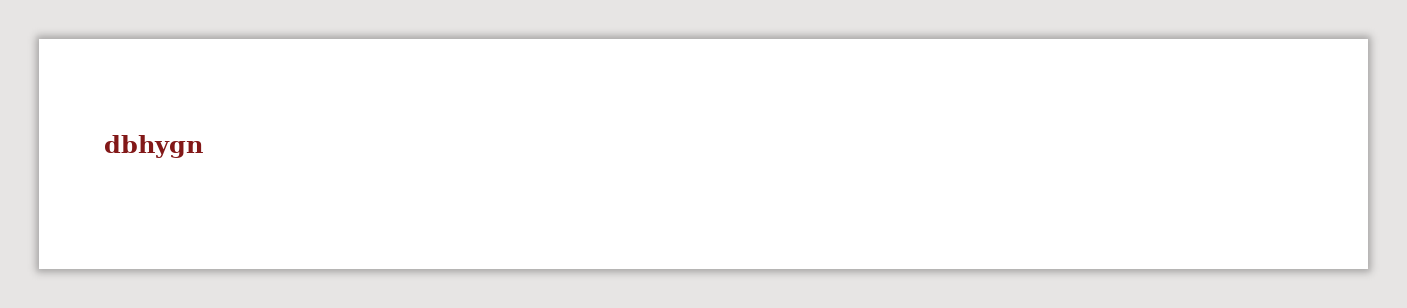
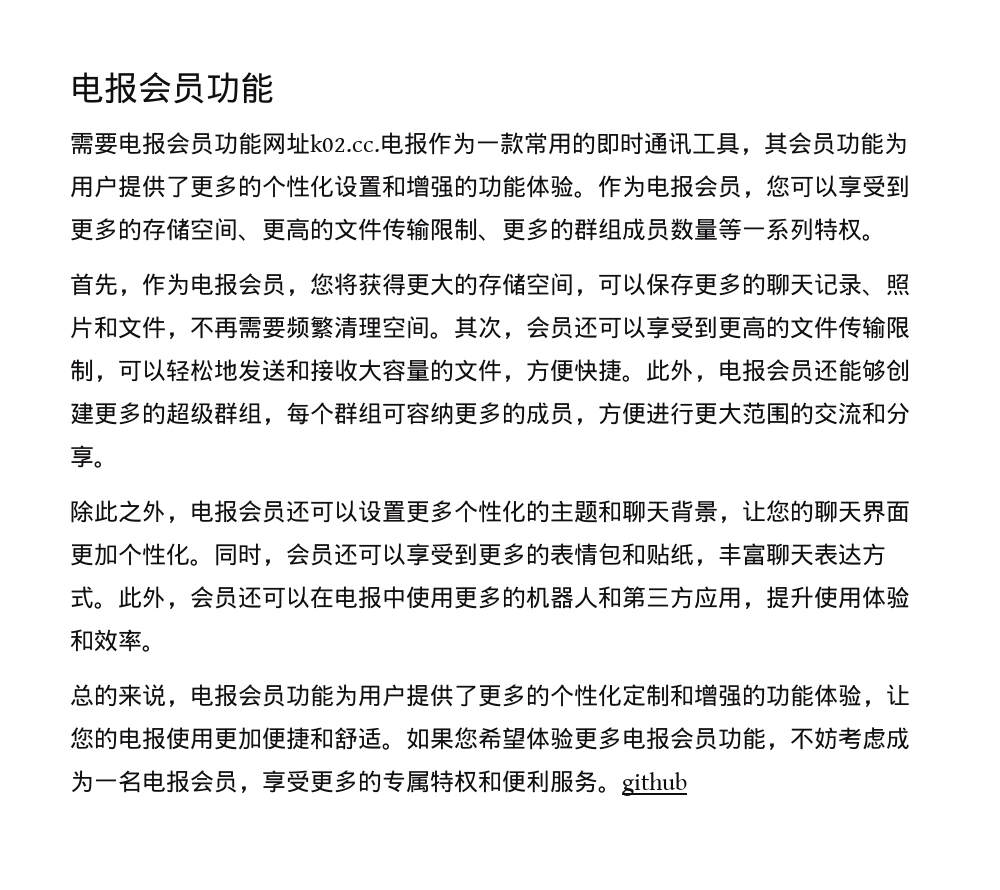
[104,135,203,158] dbhygn -> [70,72,274,104] [70,132,908,155] [70,175,910,198] [70,218,886,241] [70,273,910,296] [70,316,910,339] [70,359,910,382] [70,402,910,425] [70,445,118,468] [70,500,910,523] [70,543,886,566] [70,586,910,609] [70,629,166,652] [70,684,910,707] [70,727,910,750] [70,770,687,796] 电报会员功能 // 需要电报会员功能网址k02.cc.电报作为一款常用的即时通讯工具，其会员功能为用户提供了更多的个性化设置和增强的功能体验。作为电报会员，您可以享受到更多的存储空间、更高的文件传输限制、更多的群组成员数量等一系列特权。 // 首先，作为电报会员，您将获得更大的存储空间，可以保存更多的聊天记录、照片和文件，不再需要频繁清理空间。其次，会员还可以享受到更高的文件传输限制，可以轻松地发送和接收大容量的文件，方便快捷。此外，电报会员还能够创建更多的超级群组，每个群组可容纳更多的成员，方便进行更大范围的交流和分享。 // 除此之外，电报会员还可以设置更多个性化的主题和聊天背景，让您的聊天界面更加个性化。同时，会员还可以享受到更多的表情包和贴纸，丰富聊天表达方式。此外，会员还可以在电报中使用更多的机器人和第三方应用，提升使用体验和效率。 // 总的来说，电报会员功能为用户提供了更多的个性化定制和增强的功能体验，让您的电报使用更加便捷和舒适。如果您希望体验更多电报会员功能，不妨考虑成为一名电报会员，享受更多的专属特权和便利服务。github

